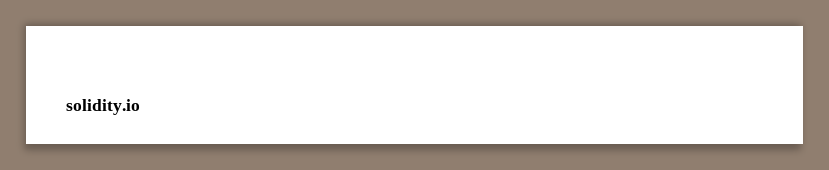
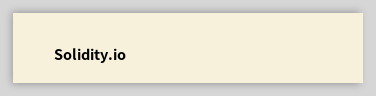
[66,99,140,115] solidity.io -> [54,48,126,63] Solidity.io

